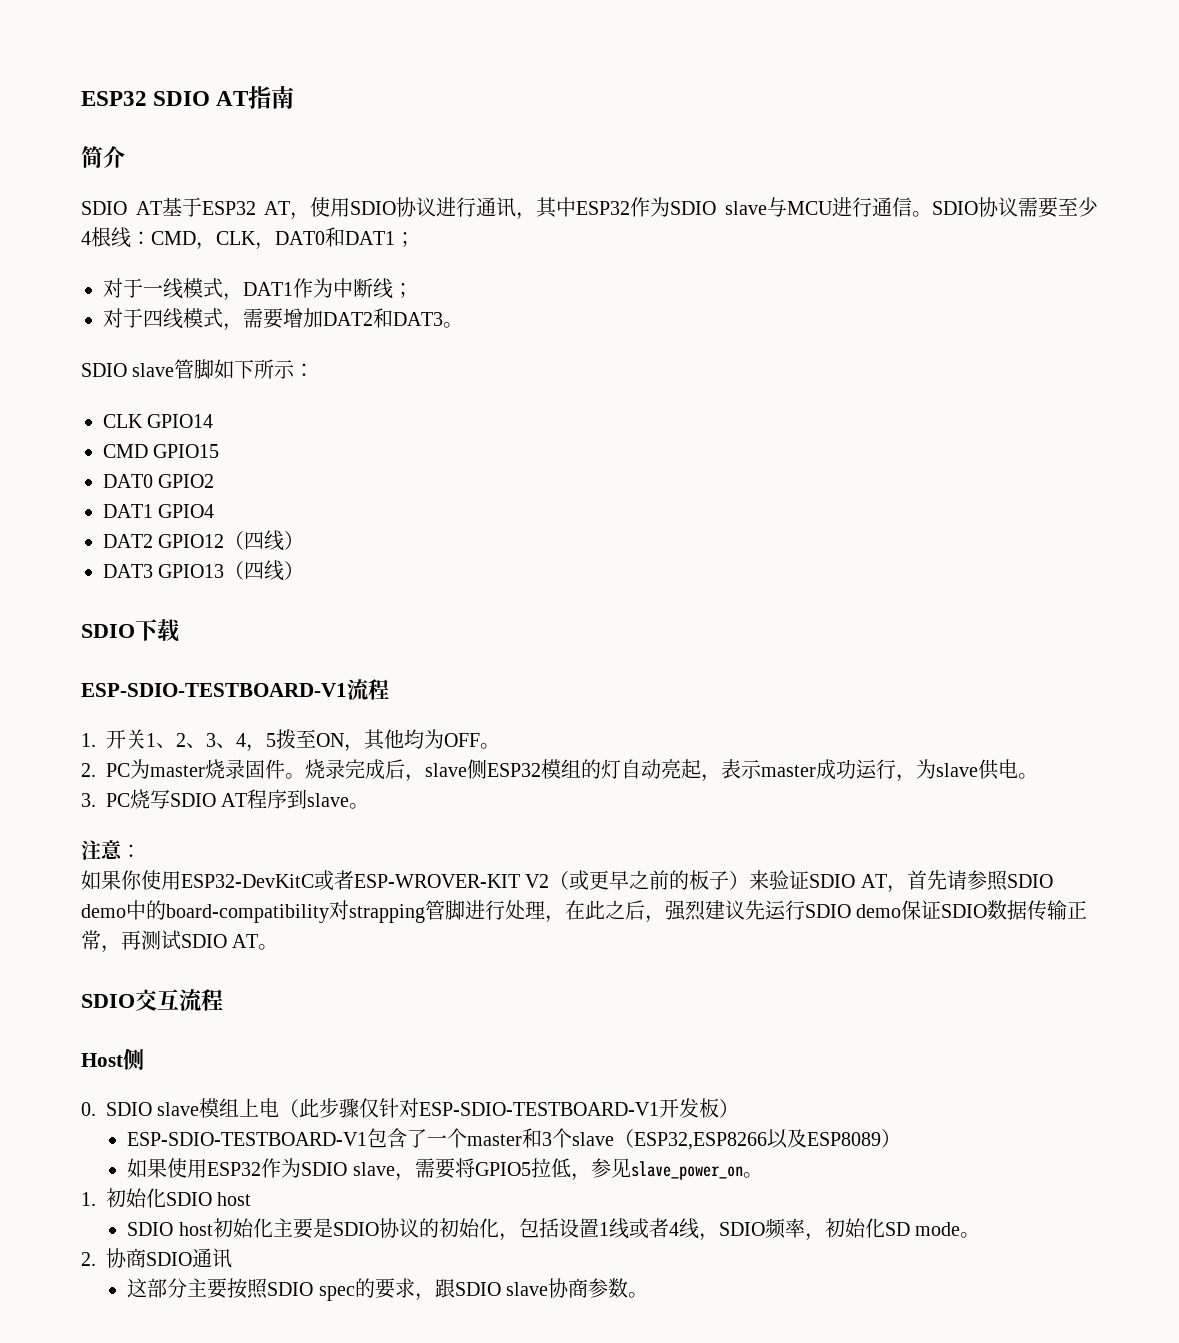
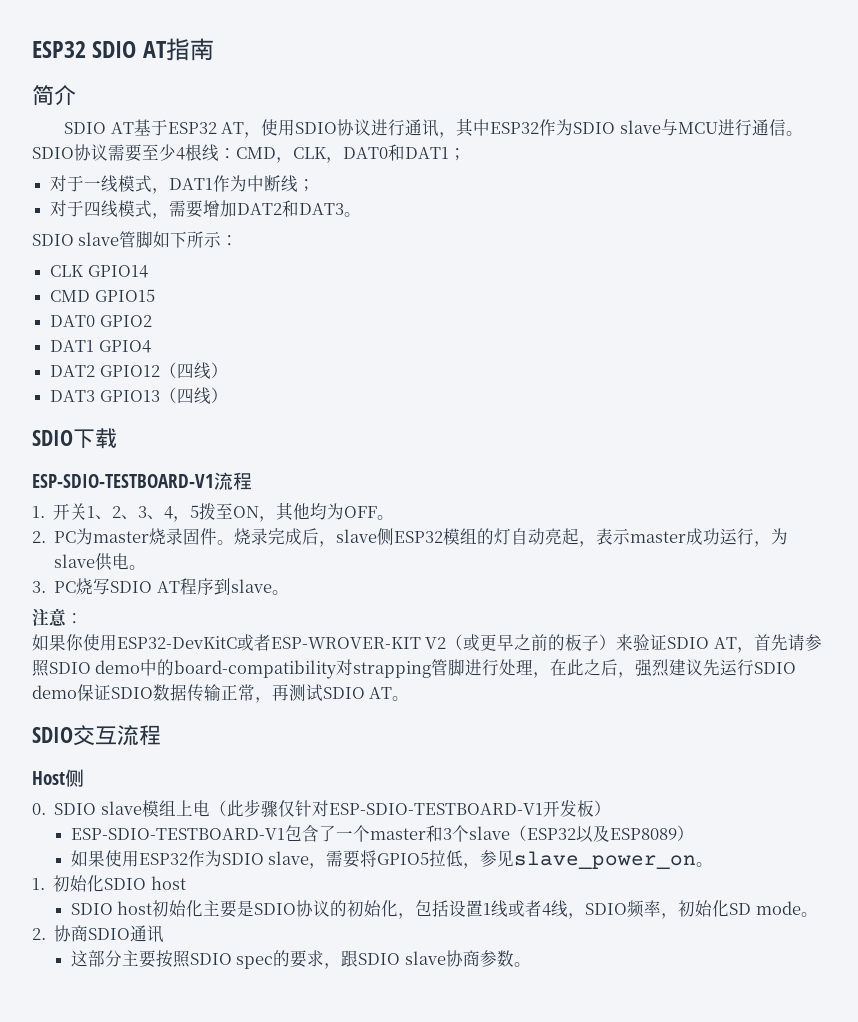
[634,1132,768,1150] ESP32,ESP8266 -> [526,828,576,840] ESP32

